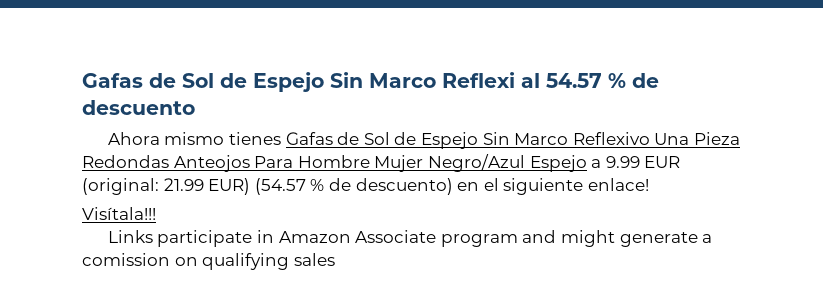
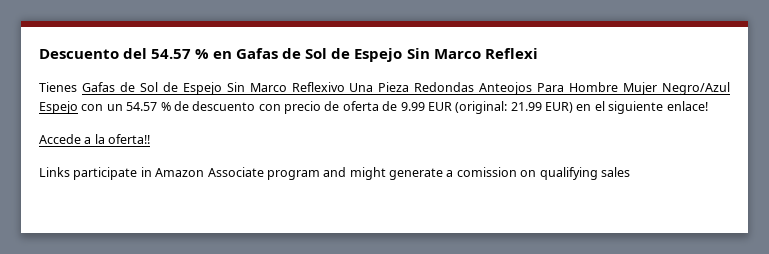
(82, 80) none -> [39,48,233,59] Descuento del 54.57 % en
[521,73,659,88] [82,100,195,115] [107,132,282,145] al 54.57 % de descuento // Ahora mismo tienes -> [39,82,77,92] // Tienes
[591,159,602,168] a -> [81,101,398,114] con un 54.57 % de descuento con precio de oferta de
[254,178,453,195] (54.57 % de descuento) -> (573, 107) none
[82,207,156,220] Visítala!!! -> [39,134,151,144] Accede a la oferta!!

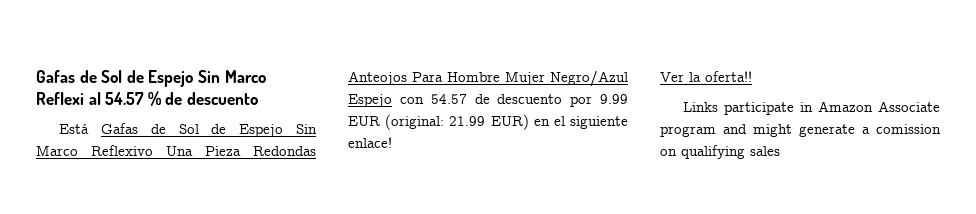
[39,48,233,59] Descuento del 54.57 % en -> (36, 76) none
[39,82,77,92] // Tienes -> [88,91,258,106] [59,124,90,134] al 54.57 % de descuento // Está
[106,101,398,114] un 54.57 % de descuento con precio de oferta de -> [430,94,593,107] 54.57 de descuento por
[39,134,92,144] Accede a -> [660,72,684,82] Ver

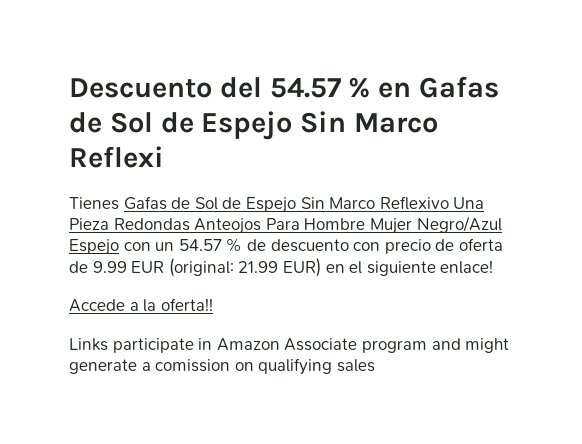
(36, 76) none -> [69,77,412,98] Descuento del 54.57 % en
[88,91,258,106] [59,124,90,134] al 54.57 % de descuento // Está -> [69,197,119,210] // Tienes
[430,94,593,107] 54.57 de descuento por -> [155,238,503,254] [69,261,88,273] un 54.57 % de descuento con precio de oferta de
[660,72,684,82] Ver -> [69,299,139,312] Accede a

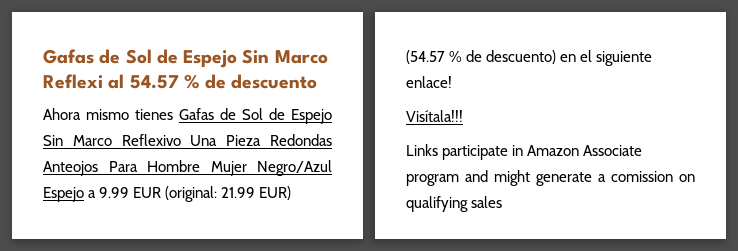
[69,77,412,98] Descuento del 54.57 % en -> (43, 56) none
[69,197,119,210] // Tienes -> [108,74,318,89] [43,108,173,120] al 54.57 % de descuento // Ahora mismo tienes
[123,238,503,254] [69,261,88,273] con un 54.57 % de descuento con precio de oferta de -> [88,190,97,198] a
(321, 267) none -> [406,50,557,64] (54.57 % de descuento)
[69,298,213,312] Accede a la oferta!! -> [406,110,463,122] Visítala!!!

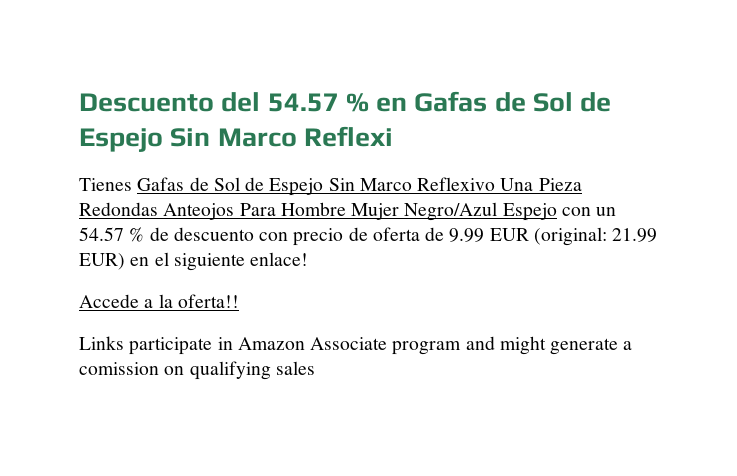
(43, 56) none -> [79,92,408,112] Descuento del 54.57 % en
[108,74,318,89] [43,108,173,120] al 54.57 % de descuento // Ahora mismo tienes -> [79,178,132,191] // Tienes
[88,190,97,198] a -> [561,207,617,216] [79,227,445,246] con un 54.57 % de descuento con precio de oferta de
[406,50,557,64] (54.57 % de descuento) -> (125, 261) none
[406,110,463,122] Visítala!!! -> [79,294,239,308] Accede a la oferta!!

